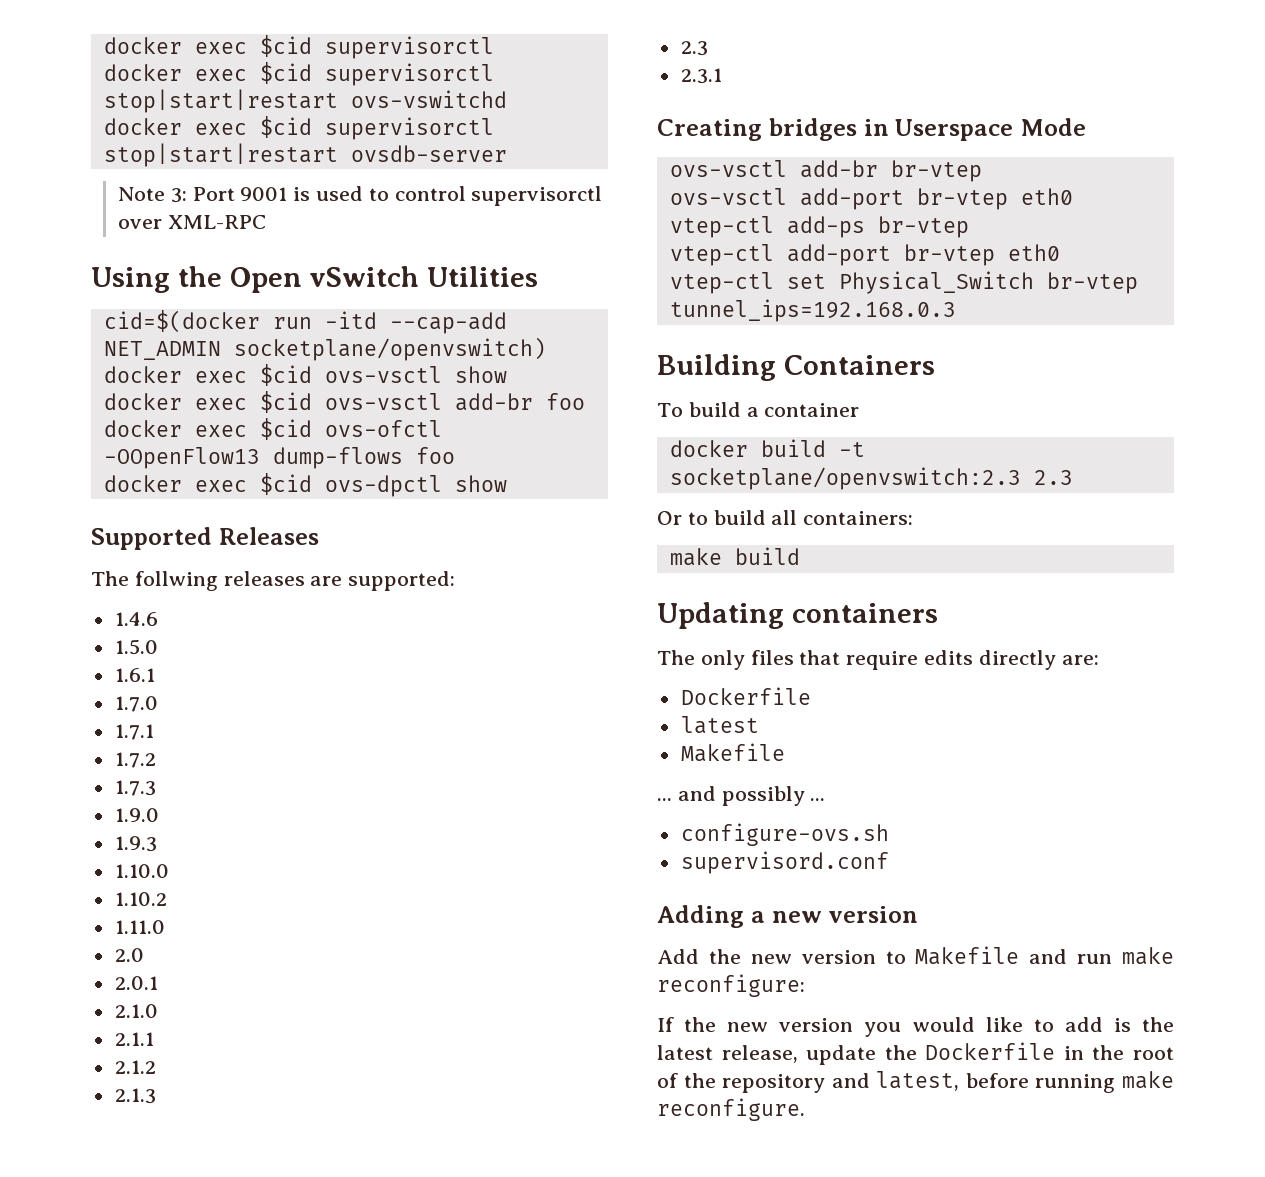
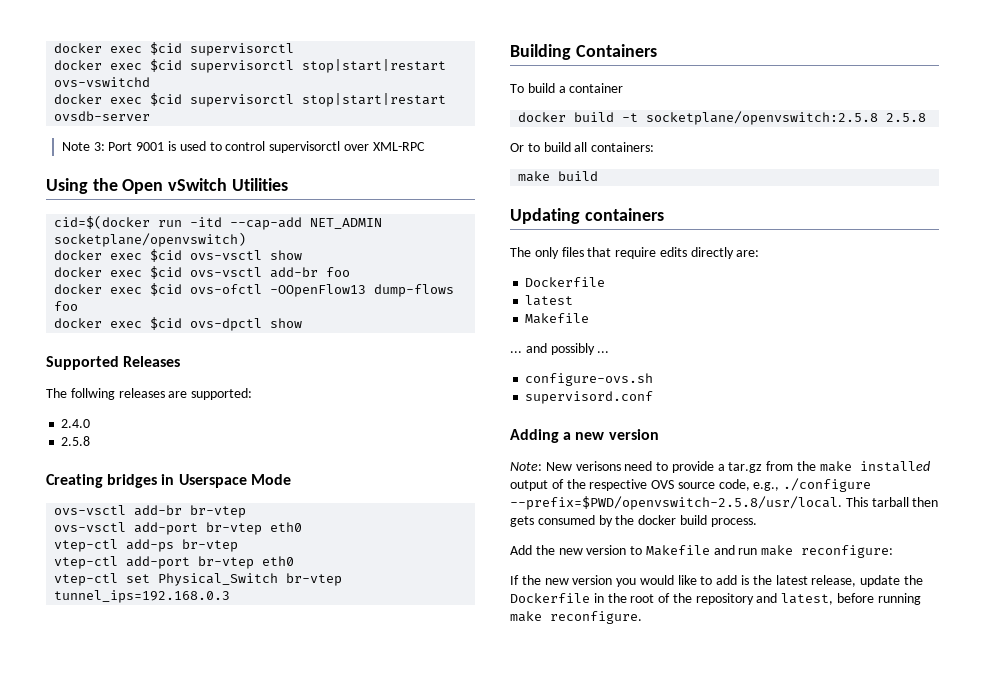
[114,612,158,626] [114,639,158,655] [114,668,155,682] [114,696,158,712] [114,724,154,740] [114,752,156,768] [114,780,156,796] [114,808,159,822] [114,836,157,852] [114,864,169,878] [114,892,167,906] [114,920,165,934] [114,948,144,962] [114,976,158,990] [114,1004,158,1018] [114,1032,154,1046] [114,1060,156,1074] [114,1088,156,1104] [680,41,708,56] [680,68,722,84] 1.4.6 // 1.5.0 // 1.6.1 // 1.7.0 // 1.7.1 // 1.7.2 // 1.7.3 // 1.9.0 // 1.9.3 // 1.10.0 // 1.10.2 // 1.11.0 // 2.0 // 2.0.1 // 2.1.0 // 2.1.1 // 2.1.2 // 2.1.3 // 2.3 // 2.3.1 -> [61,419,91,428] [61,436,91,446] 2.4.0 // 2.5.8
[669,467,1073,490] socketplane/openvswitch:2.3 2.3 -> [646,111,927,125] socketplane/openvswitch:2.5.8 2.5.8
(919, 914) none -> [510,461,930,473] [510,478,872,492] [510,496,939,510] [510,515,757,527] // Note: New verisons need to provide a tar.gz from the make installed output of the respective OVS source code, e.g., ./configure --prefix=$PWD/openvswitch-2.5.8/usr/local. This tarball then gets consumed by the docker build process.

